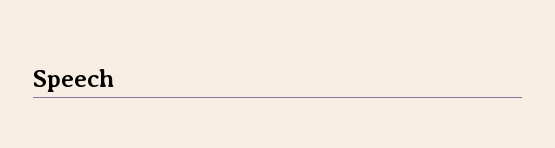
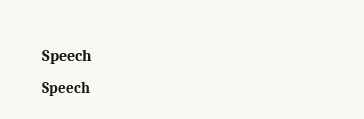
[33,69,114,92] Speech -> [42,49,92,64] [42,81,90,96] Speech // Speech

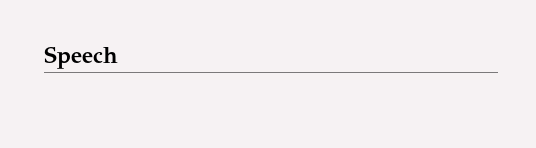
[42,49,92,64] [42,81,90,96] Speech // Speech -> [44,46,118,69] Speech

